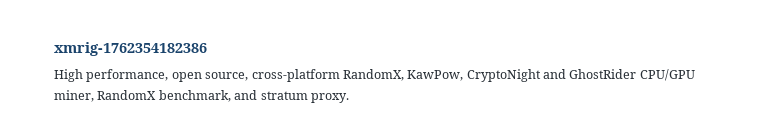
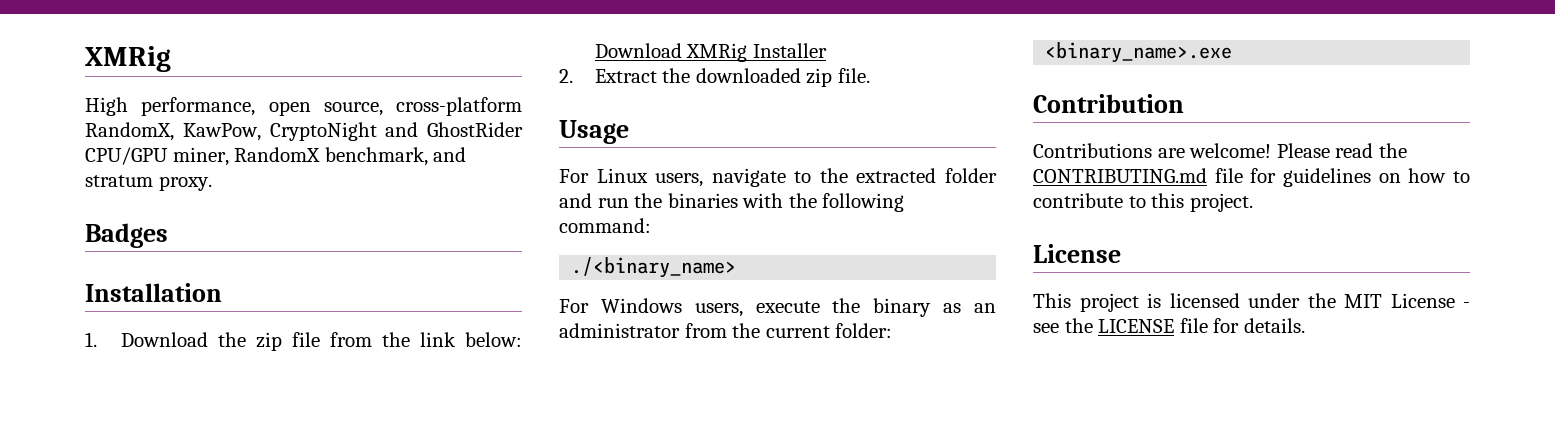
[54,42,207,56] xmrig-1762354182386 -> [85,46,171,72] XMRig
(349, 98) none -> [85,223,168,248] [85,283,222,302] [85,332,522,351] [594,43,827,62] [559,68,870,87] [559,120,629,144] [559,168,997,187] [559,193,905,212] [559,218,651,233] [571,257,737,278] [559,298,996,317] [559,323,893,338] [1045,42,1233,63] [1033,94,1184,113] [1033,143,1407,158] [1033,168,1470,187] [1033,193,1253,212] [1033,244,1121,263] [1033,293,1470,312] [1033,318,1305,333] // Badges // Installation // 1. Download the zip file from the link below: Download XMRig Installer // 2. Extract the downloaded zip file. // Usage // For Linux users, navigate to the extracted folder and run the binaries with the following command: // ./<binary_name> // For Windows users, execute the binary as an administrator from the current folder: // <binary_name>.exe // Contribution // Contributions are welcome! Please read the CONTRIBUTING.md file for guidelines on how to contribute to this project. // License // This project is licensed under the MIT License - see the LICENSE file for details.

